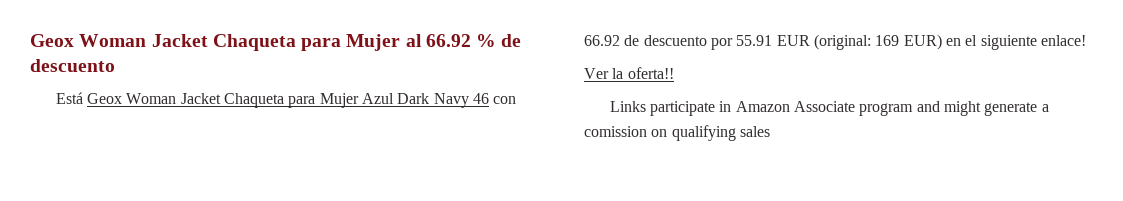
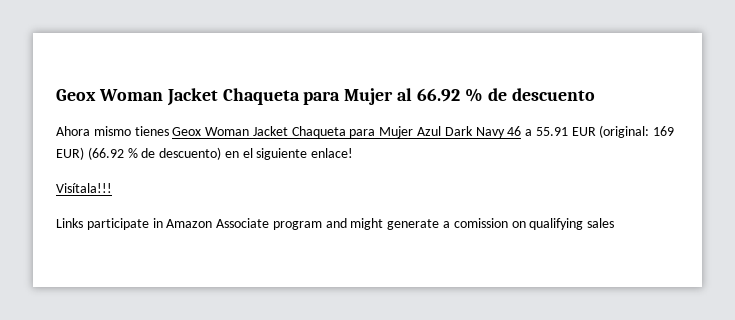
[55,92,83,104] Está -> [56,126,169,136] Ahora mismo tienes
[493,96,517,104] [584,35,733,50] con 66.92 de descuento por -> [525,129,533,136] a
(942, 42) none -> [87,147,222,160] (66.92 % de descuento)
[584,67,674,79] Ver la oferta!! -> [56,183,112,193] Visítala!!!

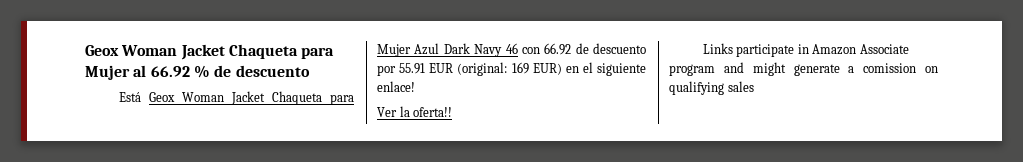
[56,126,169,136] Ahora mismo tienes -> [118,92,141,102] Está
[525,129,533,136] a -> [521,43,646,55] [377,65,396,76] con 66.92 de descuento por
[87,147,222,160] (66.92 % de descuento) -> (562, 69) none
[56,183,112,193] Visítala!!! -> [377,106,453,117] Ver la oferta!!

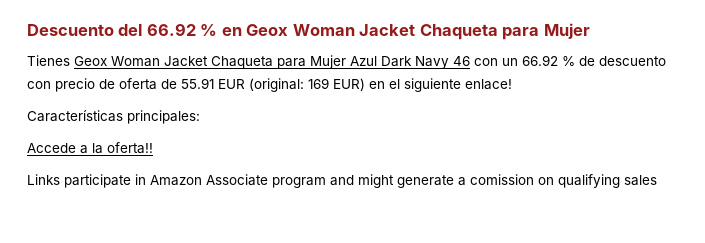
[85,44,335,60] [85,65,310,80] [118,92,141,102] Geox Woman Jacket Chaqueta para Mujer al 66.92 % de descuento // Está -> [27,23,590,40] [27,55,70,66] Descuento del 66.92 % en Geox Woman Jacket Chaqueta para Mujer // Tienes
[544,43,646,55] [377,65,396,76] 66.92 de descuento por -> [502,55,666,66] [27,78,177,92] un 66.92 % de descuento con precio de oferta de
[377,107,397,117] Ver -> [27,110,200,124] [27,143,88,154] Características principales: // Accede a

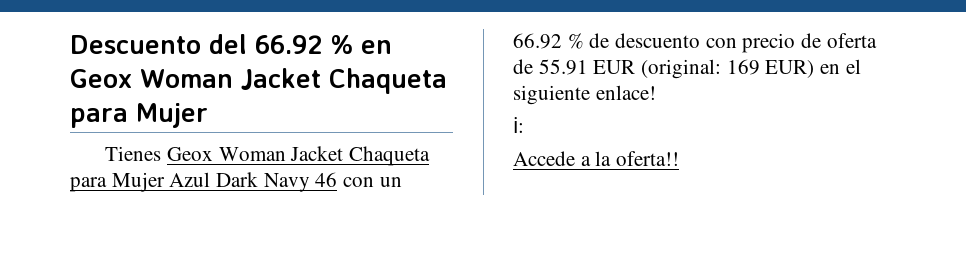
[27,110,200,124] Características principales: -> [513,117,524,133] ℹ:
[27,174,657,188] // Links participate in Amazon Associate program and might generate a comission on qualifying sales -> (680, 158) none

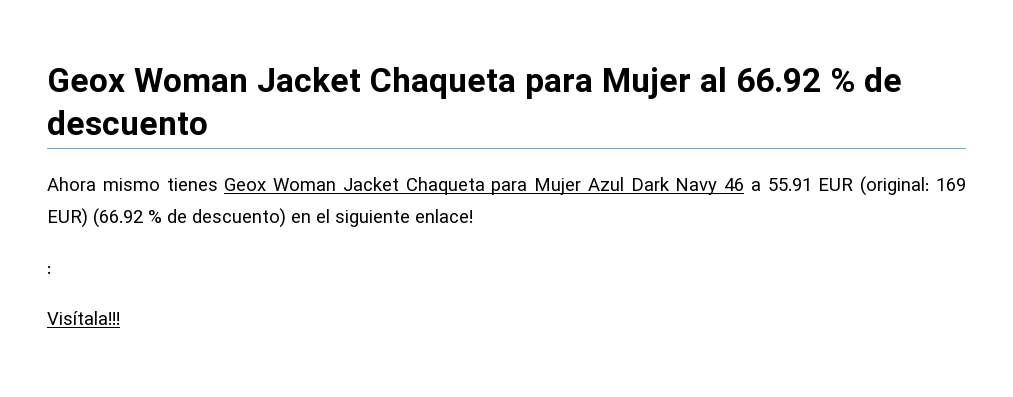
[70,34,392,54] [70,68,447,94] [70,103,208,128] [105,146,162,161] Descuento del 66.92 % en Geox Woman Jacket Chaqueta para Mujer // Tienes -> [47,67,903,99] [47,110,208,135] [47,177,218,191] Geox Woman Jacket Chaqueta para Mujer al 66.92 % de descuento // Ahora mismo tienes
[343,177,402,187] [513,33,877,53] [513,59,533,74] con un 66.92 % de descuento con precio de oferta de -> [750,181,761,191] a
(815, 69) none -> [93,208,286,228] (66.92 % de descuento)
[513,117,524,133] [513,151,680,166] ℹ: // Accede a la oferta!! -> [47,266,51,274] [47,311,120,325] : // Visítala!!!

